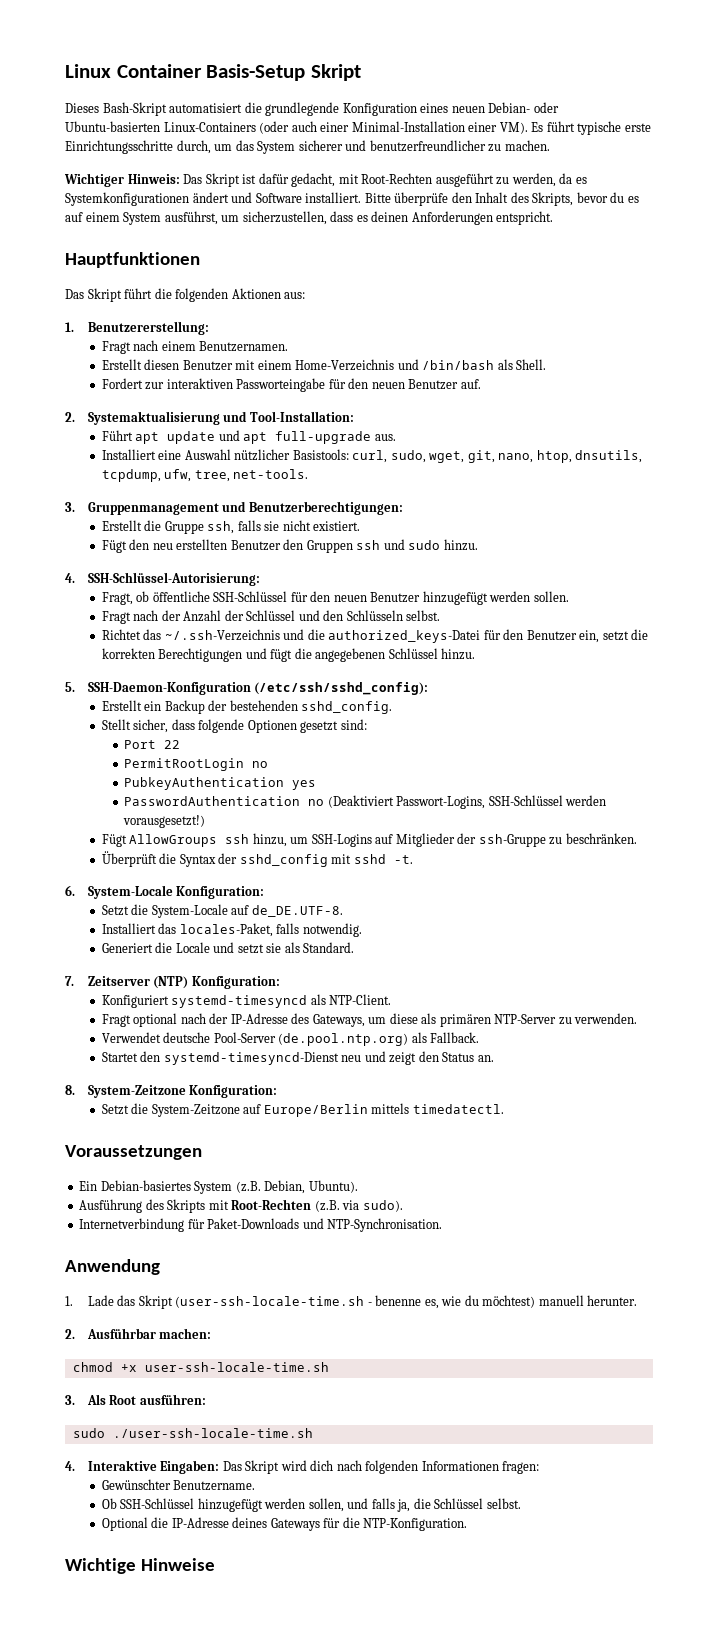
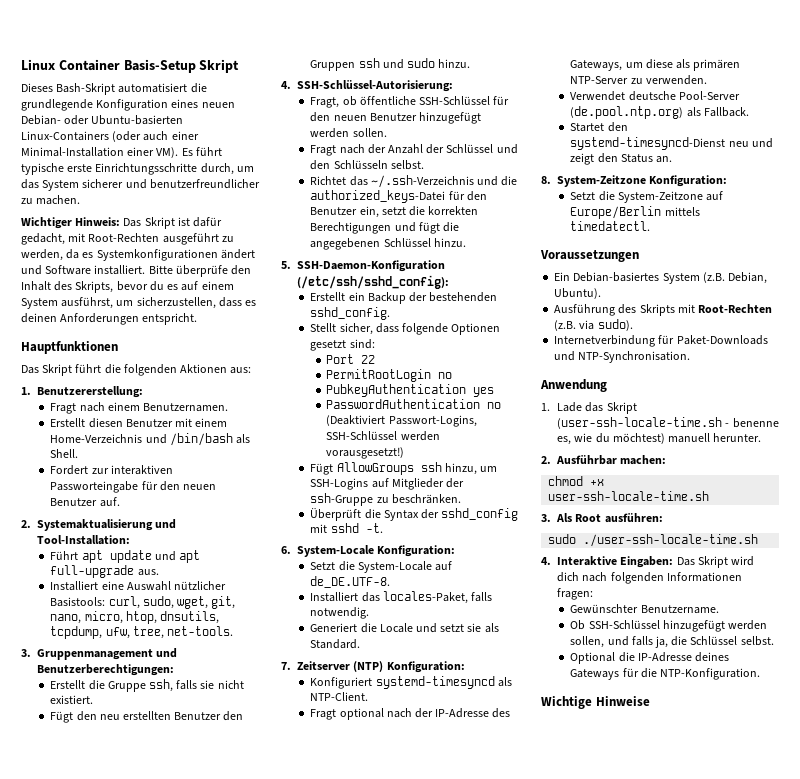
(534, 458) none -> [84,611,123,624] micro,

